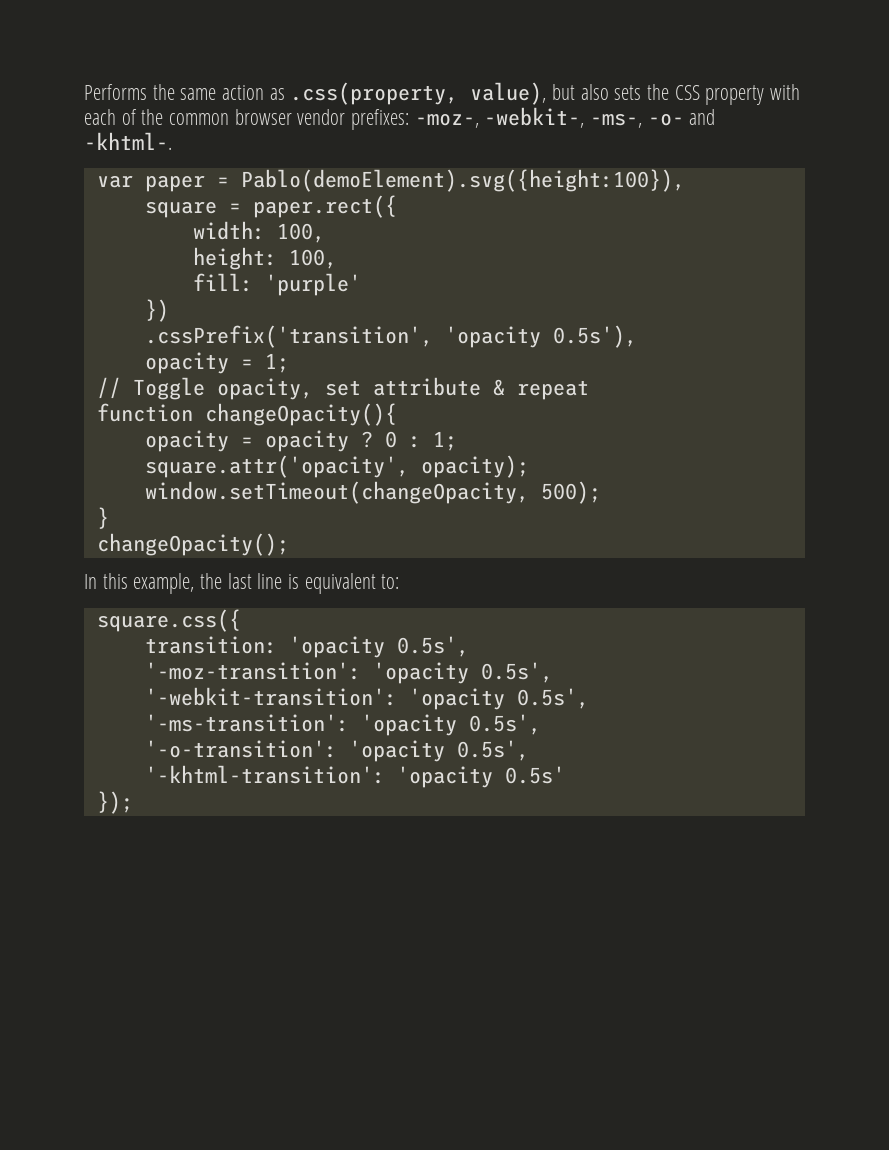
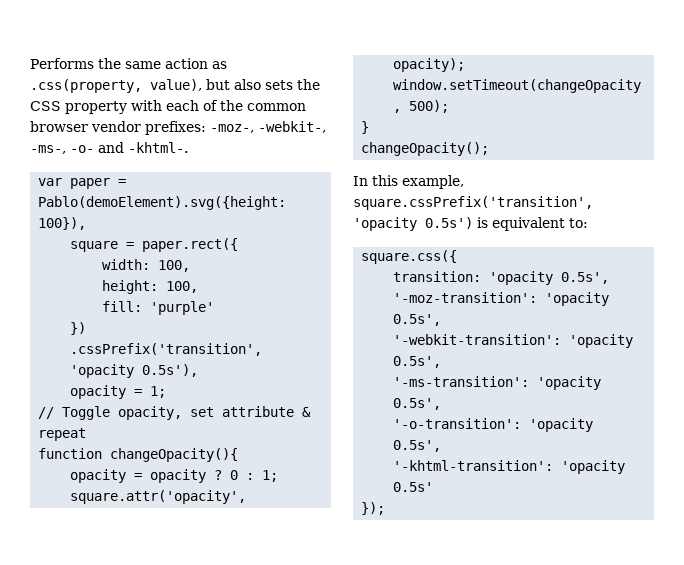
[200,573,283,589] the last line -> [353,196,593,210] [353,217,473,231] square.cssPrefix('transition', 'opacity 0.5s')

